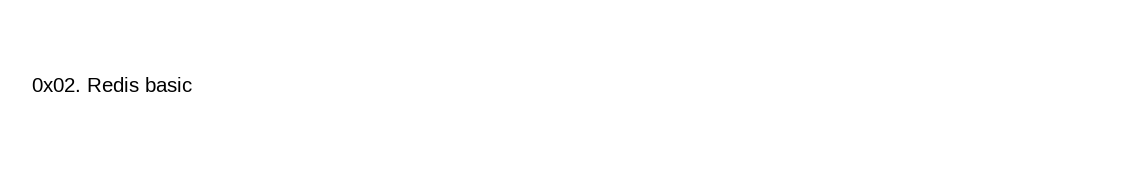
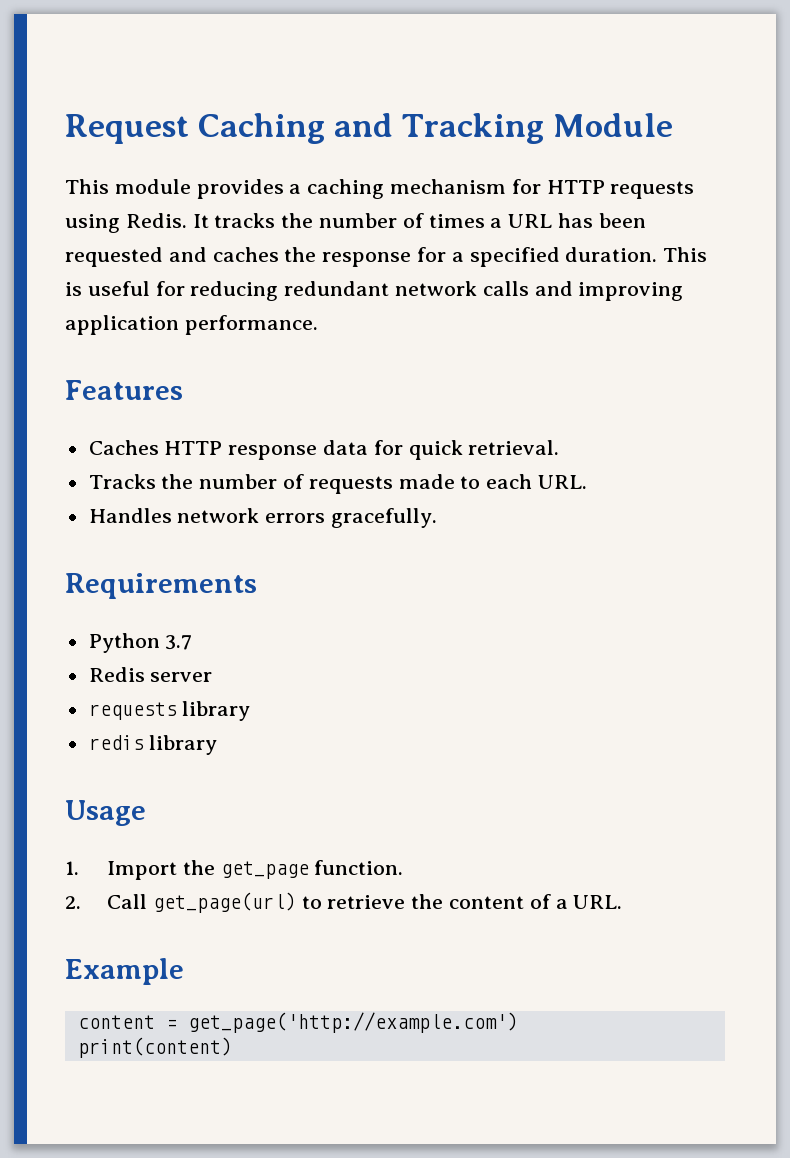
[32,77,192,92] 0x02. Redis basic -> [65,113,674,144] [65,179,695,199] [65,213,646,233] [65,247,708,267] [65,281,684,301] [65,315,318,335] [65,380,183,400] [88,440,560,460] [88,474,588,494] [88,508,438,528] [65,573,257,599] [88,633,193,653] [88,667,213,682] [88,701,251,721] [88,735,218,755] [65,800,146,826] [65,860,404,880] [65,892,623,913] [65,958,184,985] [77,1012,518,1033] [77,1037,232,1058] Request Caching and Tracking Module // This module provides a caching mechanism for HTTP requests using Redis. It tracks the number of times a URL has been requested and caches the response for a specified duration. This is useful for reducing redundant network calls and improving application performance. // Features // Caches HTTP response data for quick retrieval. // Tracks the number of requests made to each URL. // Handles network errors gracefully. // Requirements // Python 3.7 // Redis server // requests library // redis library // Usage // 1. Import the get_page function. // 2. Call get_page(url) to retrieve the content of a URL. // Example // content = get_page('http://example.com') // print(content)

